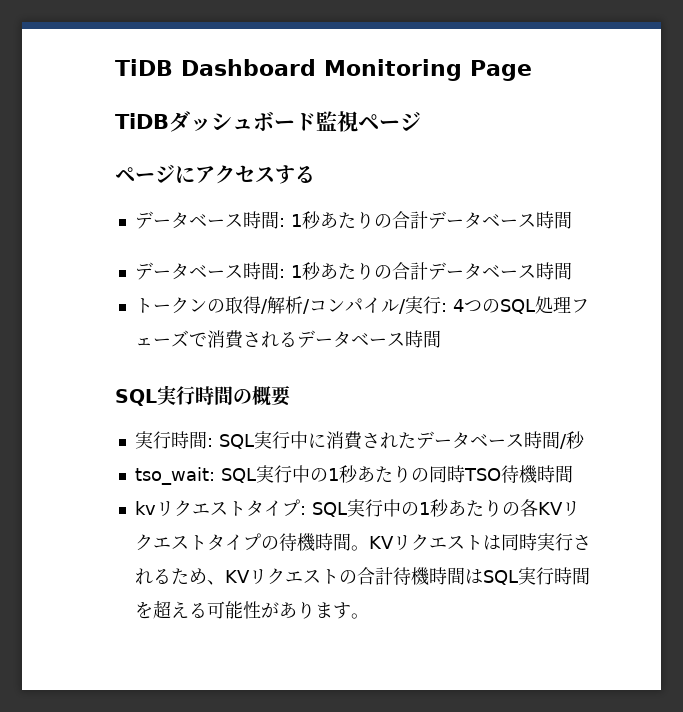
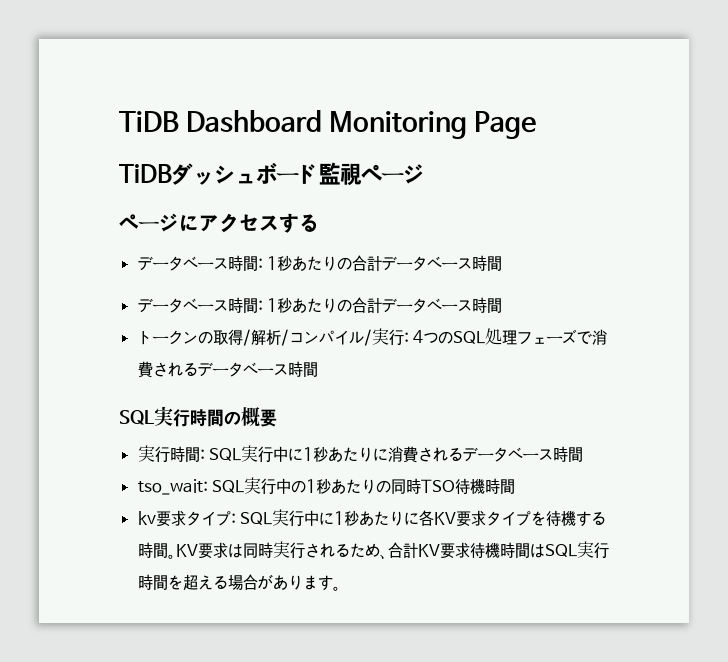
[325,431,585,450] 消費されたデータベース時間/秒 -> [303,446,584,463] 1秒あたりに消費されるデータベース時間
[155,500,246,517] リクエスト -> [155,510,186,527] 要求
[400,499,580,517] [134,533,483,552] の1秒あたりの各KVリクエストタイプの待機時間。KVリクエスト -> [319,510,607,527] [137,542,228,559] に1秒あたりに各KV要求タイプを待機する時間。KV要求
[224,567,393,585] KVリクエストの合計 -> [387,542,470,559] 合計KV要求
[206,601,261,619] 可能性 -> [227,574,258,590] 場合

